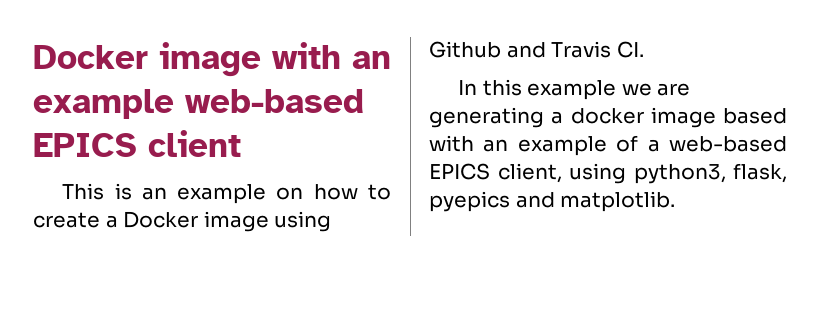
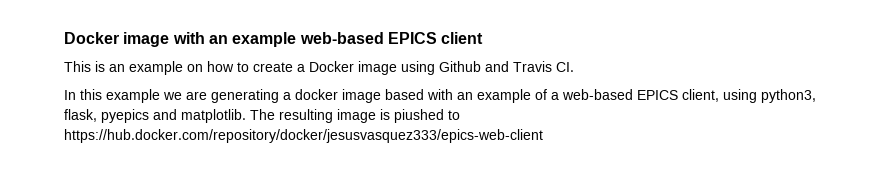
(676, 201) none -> [250,109,460,123] [64,129,543,143] The resulting image is piushed to https://hub.docker.com/repository/docker/jesusvasquez333/epics-web-client

